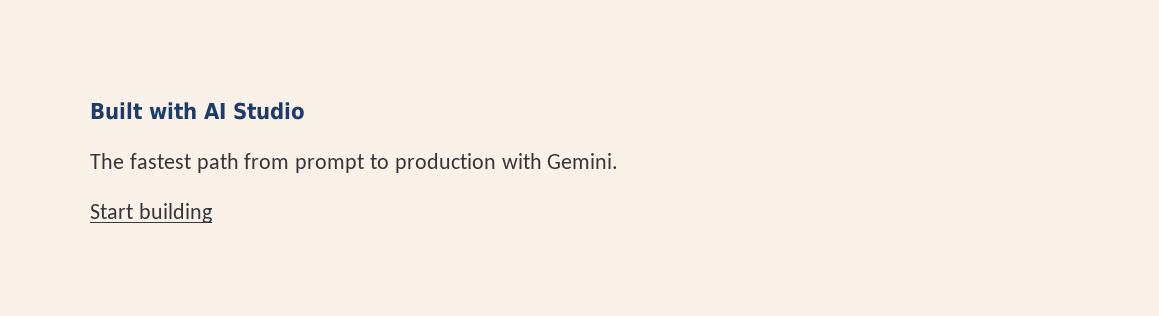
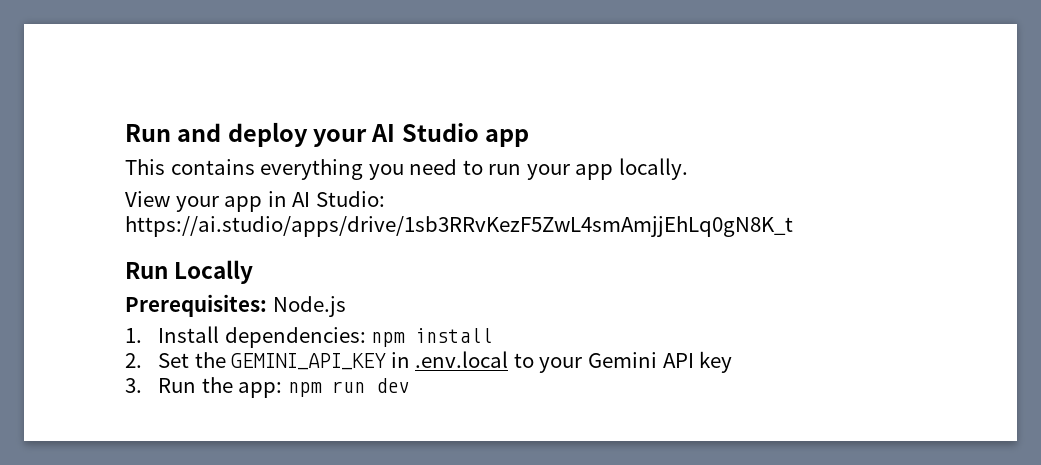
[90,102,305,120] [90,153,619,173] [90,203,212,223] Built with AI Studio // The fastest path from prompt to production with Gemini. // Start building -> [125,122,530,147] [125,158,688,180] [125,191,385,212] [125,216,793,237] [125,260,254,284] [125,294,346,317] [125,326,493,348] [125,351,733,373] [125,377,409,398] Run and deploy your AI Studio app // This contains everything you need to run your app locally. // View your app in AI Studio: https://ai.studio/apps/drive/1sb3RRvKezF5ZwL4smAmjjEhLq0gN8K_t // Run Locally // Prerequisites: Node.js // 1. Install dependencies: npm install // 2. Set the GEMINI_API_KEY in .env.local to your Gemini API key // 3. Run the app: npm run dev

